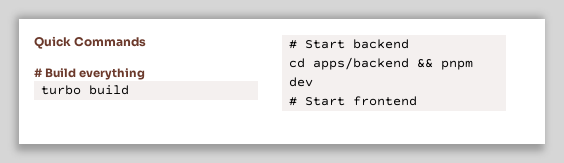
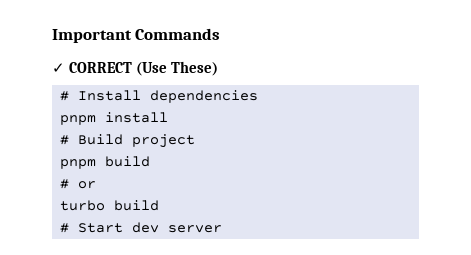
[34,36,71,49] Quick -> [52,29,132,43] Important
[34,68,146,80] [40,85,129,95] [288,39,409,49] [288,57,473,70] [288,77,313,87] [288,96,417,106] # Build everything // turbo build // # Start backend // cd apps/backend && pnpm dev // # Start frontend -> [52,61,218,76] [59,90,258,103] [59,112,168,125] [59,134,195,148] [59,156,150,169] [59,179,96,189] [59,200,159,211] [59,222,222,233] ✓ CORRECT (Use These) // # Install dependencies // pnpm install // # Build project // pnpm build // # or // turbo build // # Start dev server

